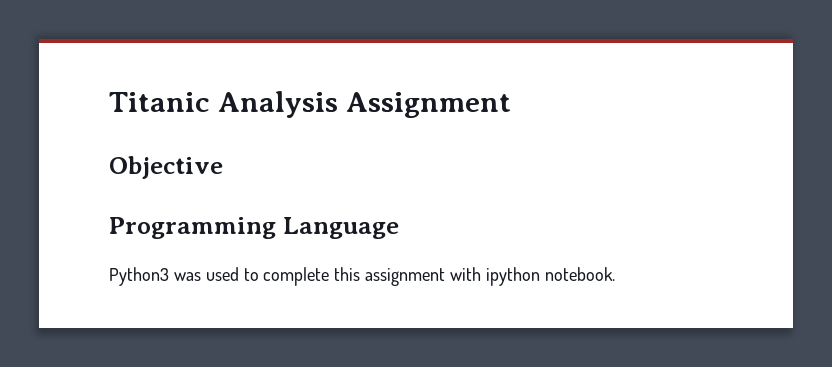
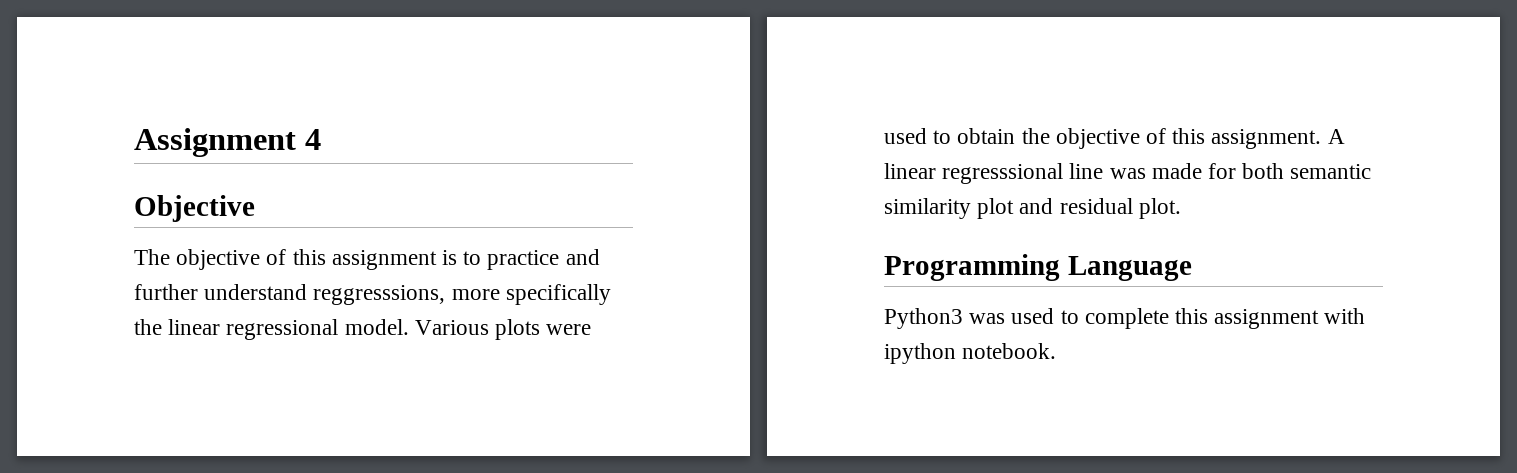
[109,91,338,118] Titanic Analysis -> (134, 142) none
(511, 105) none -> [304,129,321,150] 4
(223, 167) none -> [134,249,600,270] [134,284,611,305] [134,319,592,340] [884,128,1345,149] [884,163,1372,184] [884,198,1181,219] // The objective of this assignment is to practice and further understand reggresssions, more specifically the linear regressional model. Various plots were used to obtain the objective of this assignment. A linear regresssional line was made for both semantic similarity plot and residual plot.

